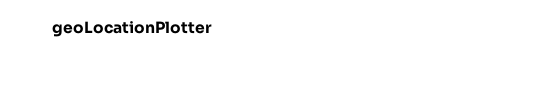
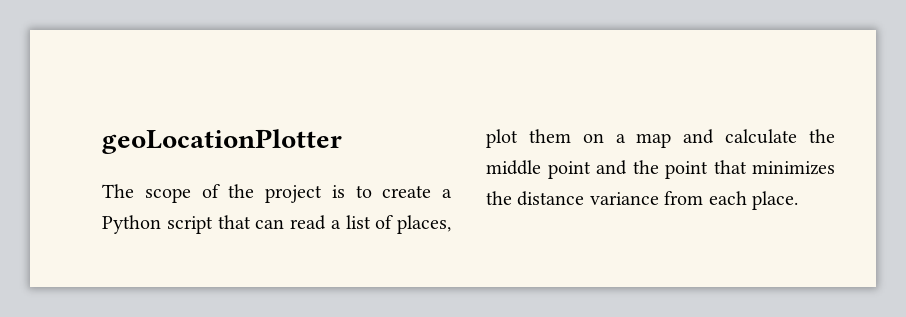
(212, 29) none -> [102,184,452,203] [102,215,451,234] [486,129,835,148] [486,160,835,179] [486,191,798,210] // The scope of the project is to create a Python script that can read a list of places, plot them on a map and calculate the middle point and the point that minimizes the distance variance from each place.

